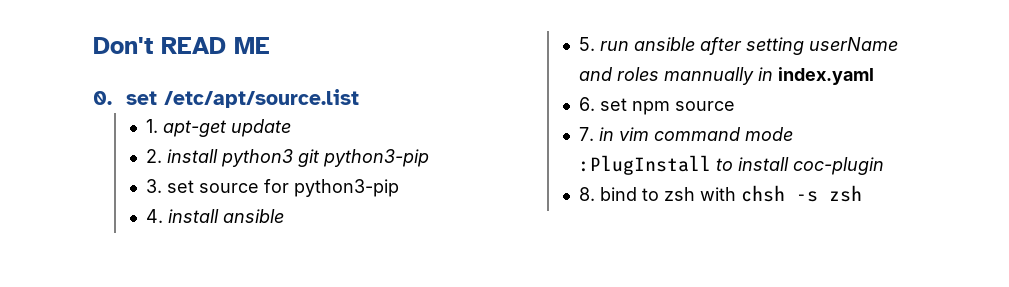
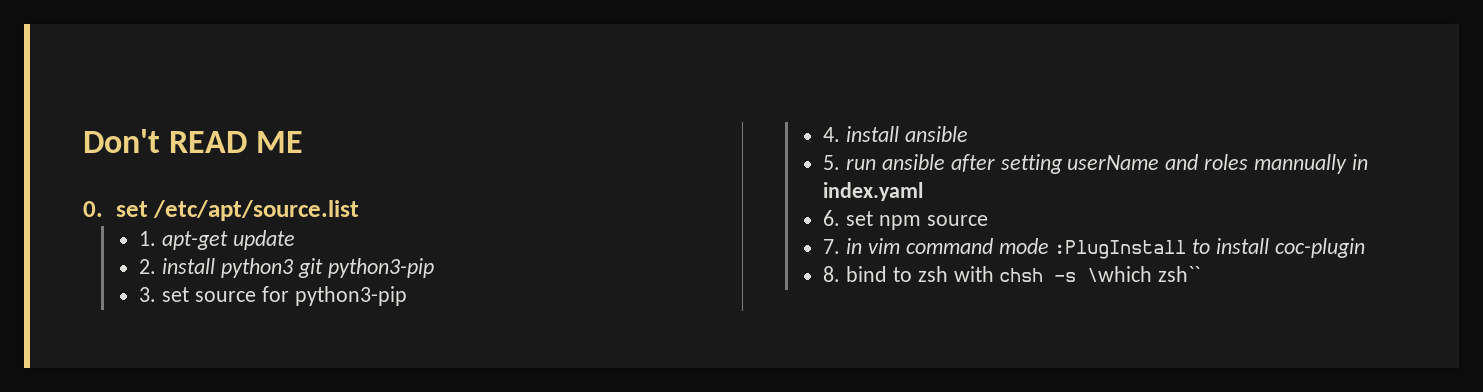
[829,185,863,202] zsh -> [1087,266,1201,282] \which zsh``

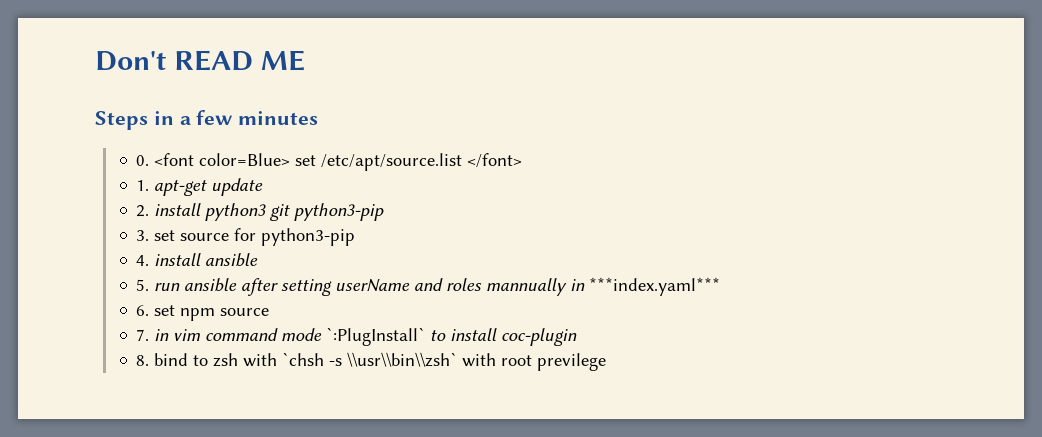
[83,201,103,217] 0. -> [95,110,319,130] [136,153,291,166] Steps in a few minutes // 0. <font color=Blue>
(360, 210) none -> [467,153,523,168] </font>
[823,182,924,201] index.yaml -> [589,277,721,296] ***index.yaml***
[1054,240,1187,259] :PlugInstall -> [326,327,426,346] `:PlugInstall`
[999,266,1201,282] chsh -s \which zsh`` -> [282,352,607,371] `chsh -s \\usr\\bin\\zsh` with root previlege

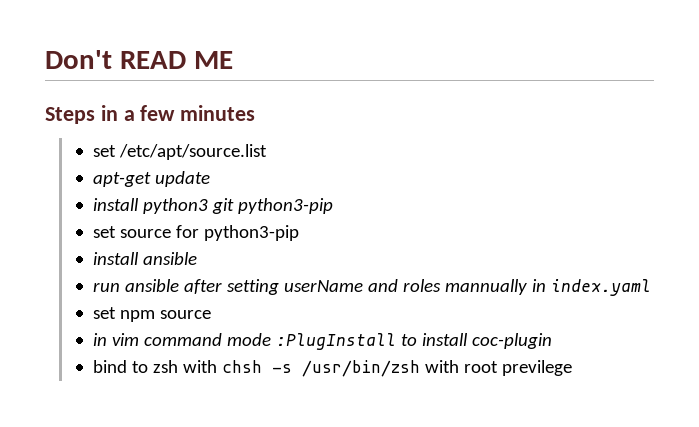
[136,153,291,166] 0. <font color=Blue> -> (256, 113) none
[467,153,523,168] [136,180,150,191] </font> // 1. -> (267, 152) //
[136,205,150,217] 2. -> (210, 179) none
[136,230,150,241] 3. -> (333, 206) none
[136,255,150,266] 4. -> (299, 233) none
[136,279,150,291] 5. -> (197, 258) none
[589,277,721,296] [136,305,150,316] ***index.yaml*** // 6. -> [550,279,651,296] index.yaml //
[136,329,150,341] 7. -> (211, 314) none
[326,327,426,346] `:PlugInstall` -> [275,333,396,350] :PlugInstall
[136,355,150,366] 8. -> (552, 341) none
[282,352,458,367] `chsh -s \\usr\\bin\\zsh` -> [221,360,420,377] chsh -s /usr/bin/zsh

